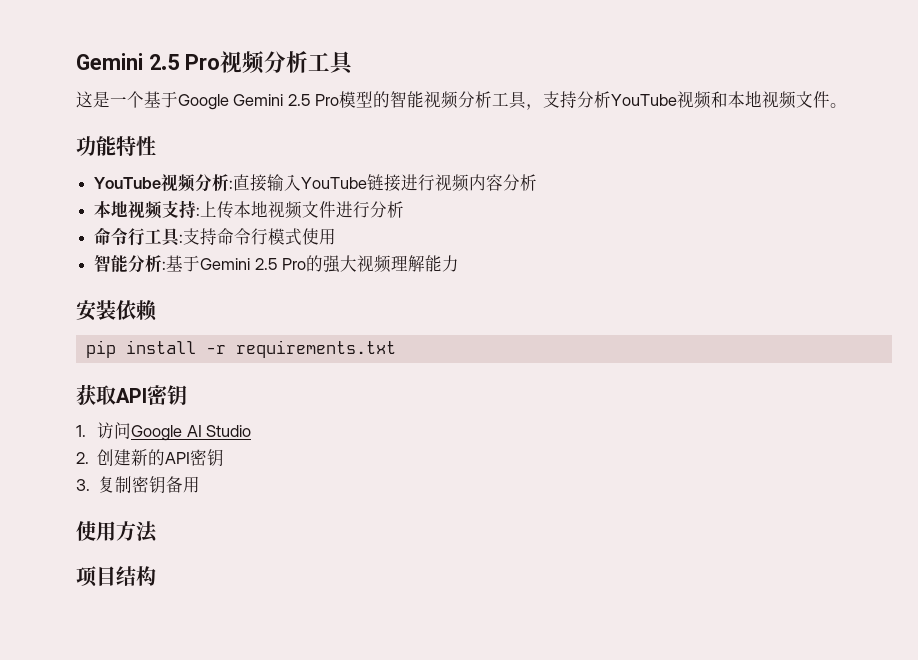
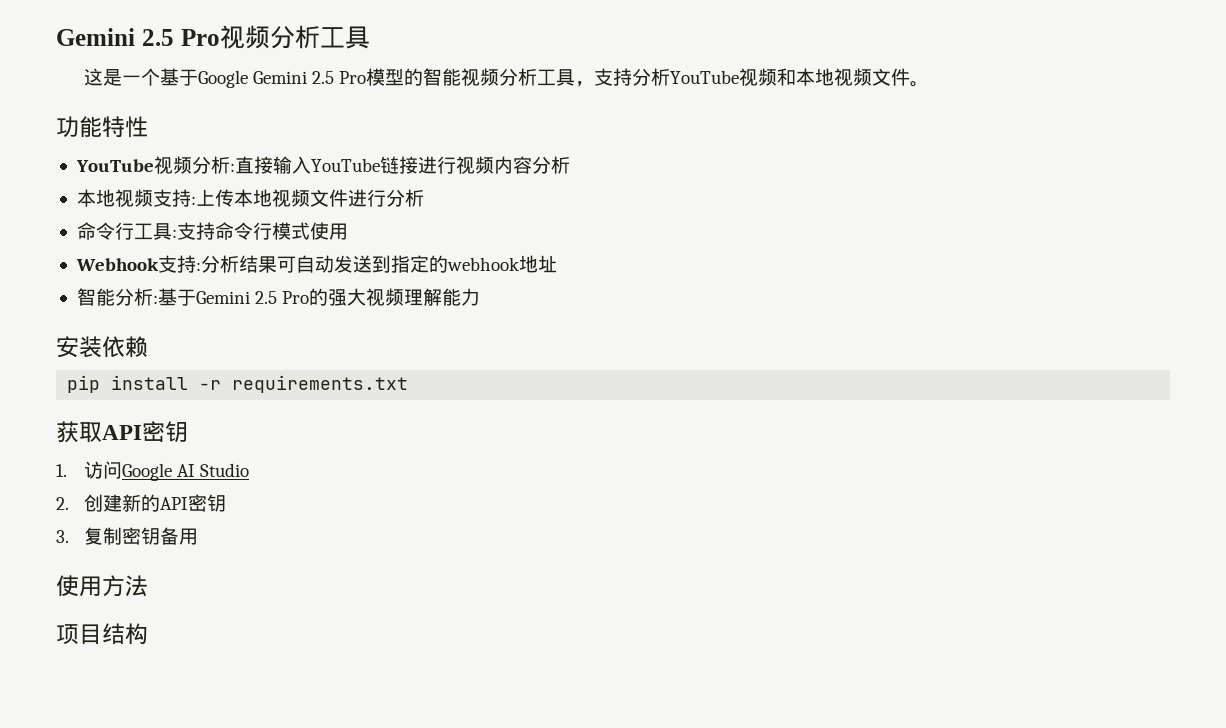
(337, 236) none -> [75,255,557,273] // Webhook支持:分析结果可自动发送到指定的webhook地址

